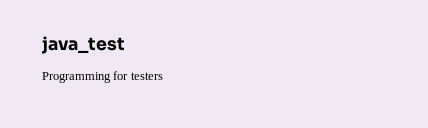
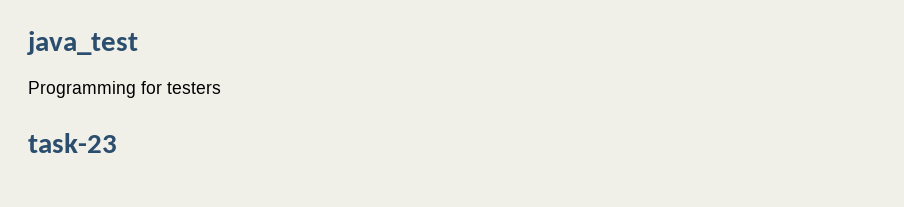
(163, 76) none -> [28,133,117,153] // task-23

